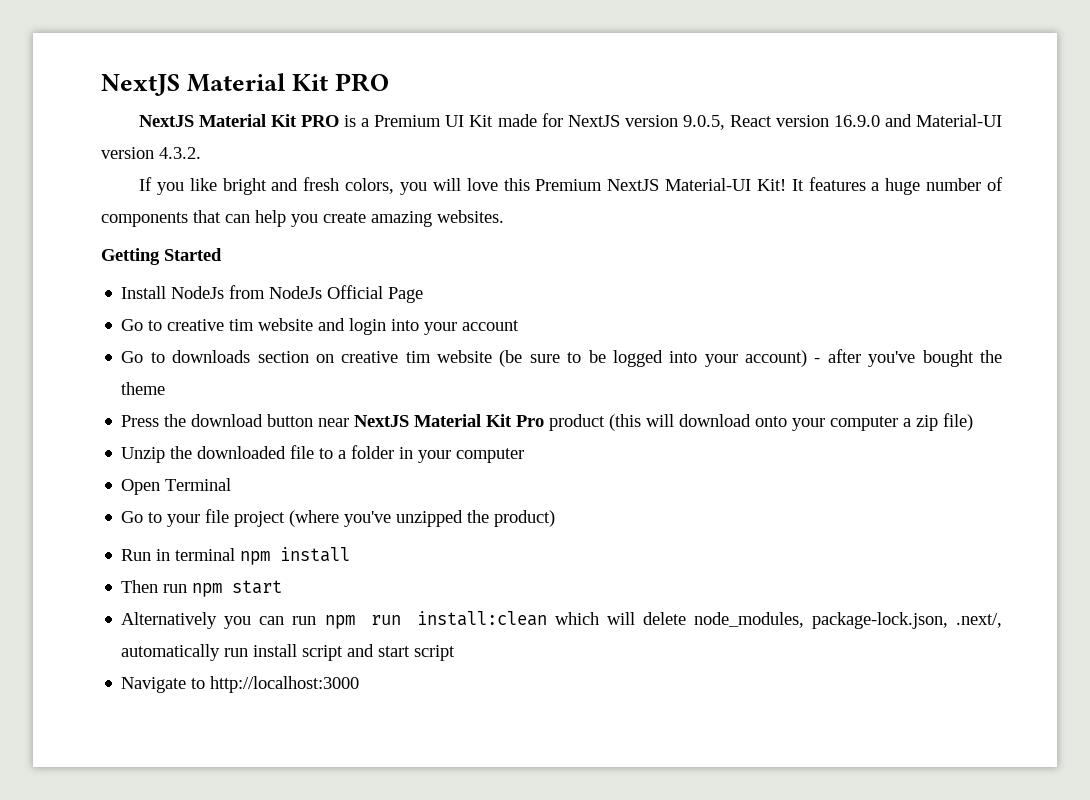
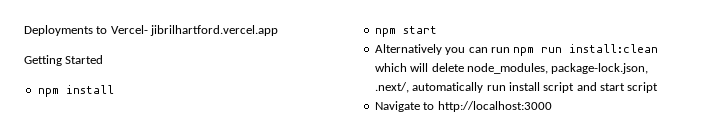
[101,73,390,96] [139,113,1002,130] [101,147,201,159] [139,177,1004,195] [101,210,504,227] [101,248,222,265] [121,285,424,303] [121,318,520,335] [121,349,1003,367] [121,382,166,395] [121,413,974,431] [121,445,525,463] [121,478,232,495] [121,509,556,527] [121,548,236,561] NextJS Material Kit PRO // NextJS Material Kit PRO is a Premium UI Kit made for NextJS version 9.0.5, React version 16.9.0 and Material-UI version 4.3.2. // If you like bright and fresh colors, you will love this Premium NextJS Material-UI Kit! It features a huge number of components that can help you create amazing websites. // Getting Started // Install NodeJs from NodeJs Official Page // Go to creative tim website and login into your account // Go to downloads section on creative tim website (be sure to be logged into your account) - after you've bought the theme // Press the download button near NextJS Material Kit Pro product (this will download onto your computer a zip file) // Unzip the downloaded file to a folder in your computer // Open Terminal // Go to your file project (where you've unzipped the product) // Run in terminal -> [24,25,279,36] [24,55,104,66] Deployments to Vercel- jibrilhartford.vercel.app // Getting Started //
[121,580,188,593] Then run -> (114, 89) none

